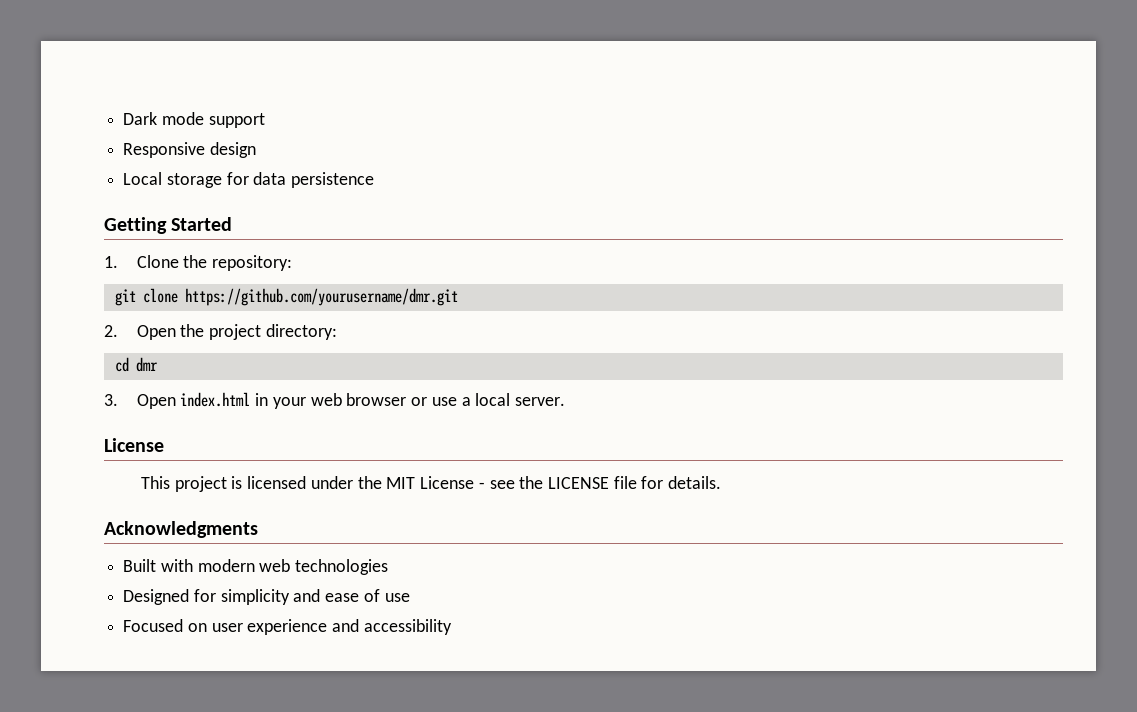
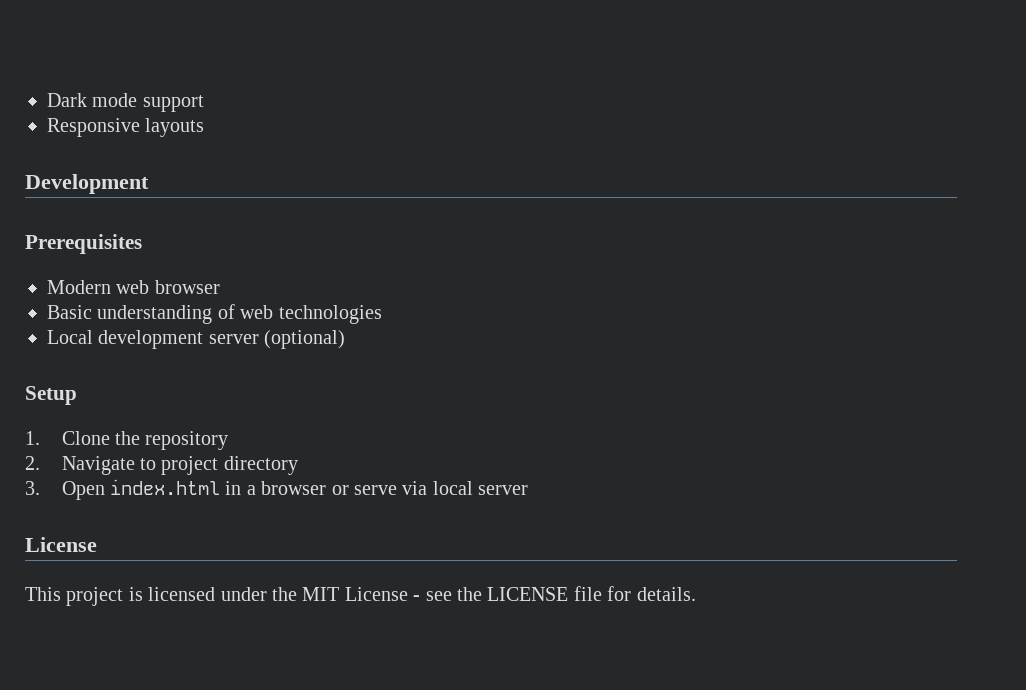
[209,142,256,158] [123,172,375,188] [104,217,233,234] [104,255,293,271] [114,288,458,306] [104,324,337,340] [114,357,158,372] [104,392,565,409] design // Local storage for data persistence // Getting Started // 1. Clone the repository: // git clone https://github.com/yourusername/dmr.git // 2. Open the project directory: // cd dmr // 3. Open index.html in your web browser or use a local server. -> [145,118,205,137] [25,174,149,194] [25,234,142,254] [47,280,220,294] [47,304,382,324] [47,330,346,349] [25,386,77,405] [25,431,229,450] [25,456,298,475] [25,479,529,500] layouts // Development // Prerequisites // Modern web browser // Basic understanding of web technologies // Local development server (optional) // Setup // 1. Clone the repository // 2. Navigate to project directory // 3. Open index.html in a browser or serve via local server
[104,521,258,538] [123,559,389,575] [123,589,410,605] [123,619,452,635] // Acknowledgments // Built with modern web technologies // Designed for simplicity and ease of use // Focused on user experience and accessibility -> (696, 594) none

